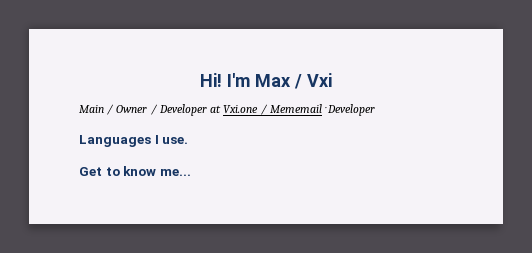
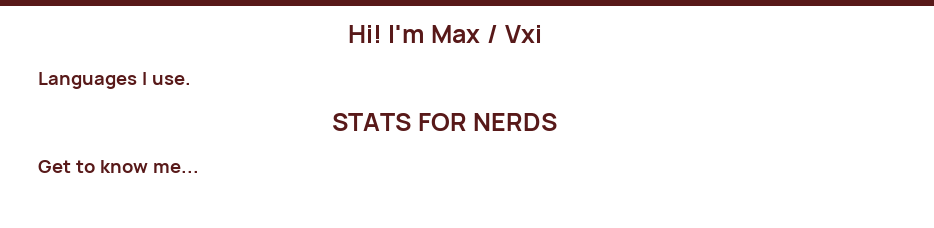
[79,104,376,116] // Main / Owner / Developer at Vxi.one / Mememail · Developer -> (542, 34) none
(189, 140) none -> [331,113,558,131] // STATS FOR NERDS

